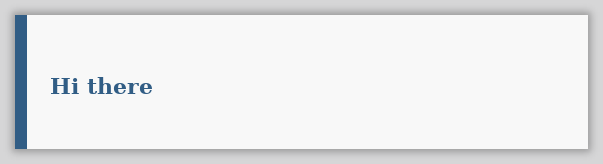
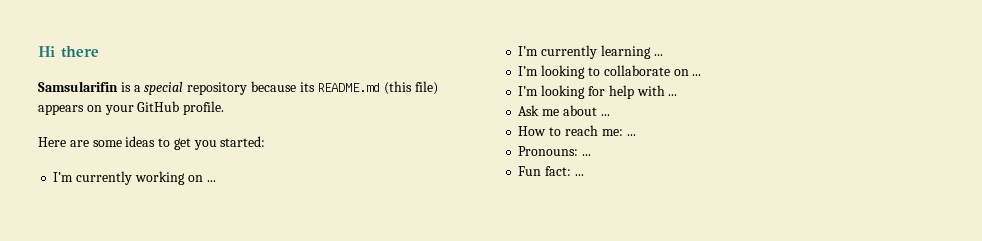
(153, 85) none -> [38,81,439,95] [38,101,225,115] [38,136,266,150] [53,171,216,185] [518,45,663,59] [518,65,702,79] [518,85,678,99] [518,105,610,116] [518,125,636,136] [518,146,592,156] [518,166,584,176] // Samsularifin is a special repository because its README.md (this file) appears on your GitHub profile. // Here are some ideas to get you started: // I’m currently working on ... // I’m currently learning ... // I’m looking to collaborate on ... // I’m looking for help with ... // Ask me about ... // How to reach me: ... // Pronouns: ... // Fun fact: ...

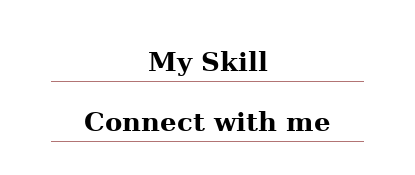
[38,46,99,58] [38,81,439,95] [38,101,225,115] [38,136,266,150] [53,171,216,185] [518,45,663,59] [518,65,702,79] [518,85,678,99] [518,105,610,116] [518,125,636,136] [518,146,592,156] [518,166,584,176] Hi there // Samsularifin is a special repository because its README.md (this file) appears on your GitHub profile. // Here are some ideas to get you started: // I’m currently working on ... // I’m currently learning ... // I’m looking to collaborate on ... // I’m looking for help with ... // Ask me about ... // How to reach me: ... // Pronouns: ... // Fun fact: ... -> [147,51,268,76] [84,111,331,131] My Skill // Connect with me

